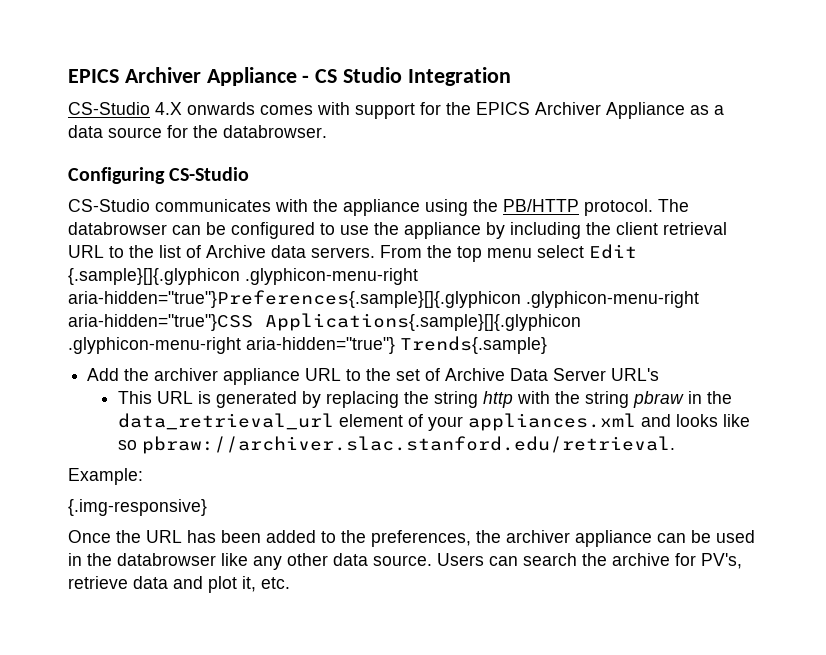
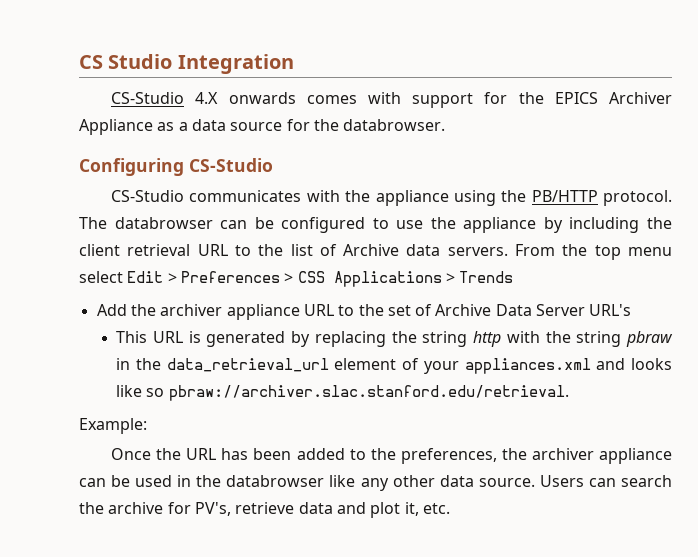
[68,67,310,86] EPICS Archiver Appliance - -> (79, 62) none
[68,268,418,285] [68,290,699,308] [68,313,581,331] [68,336,547,354] {.sample}[]{.glyphicon .glyphicon-menu-right aria-hidden="true"}Preferences{.sample}[]{.glyphicon .glyphicon-menu-right aria-hidden="true"}CSS Applications{.sample}[]{.glyphicon .glyphicon-menu-right aria-hidden="true"} Trends{.sample} -> [167,271,514,287] > Preferences > CSS Applications > Trends
[68,499,207,516] // {.img-responsive} -> (147, 426) none

